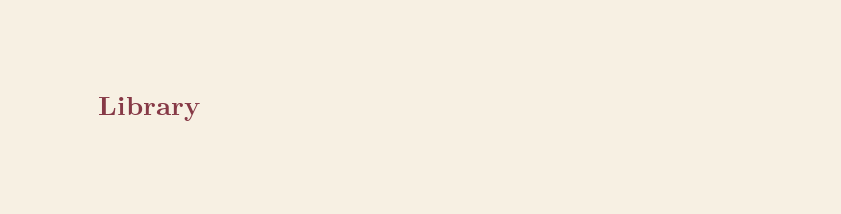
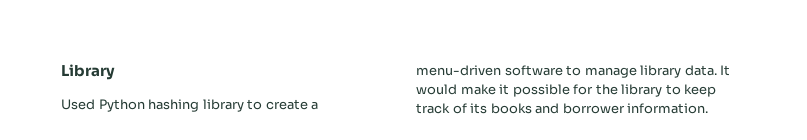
(200, 109) none -> [61,99,319,112] [416,65,731,78] [416,84,717,97] [416,103,709,114] // Used Python hashing library to create a menu-driven software to manage library data. It would make it possible for the library to keep track of its books and borrower information.

